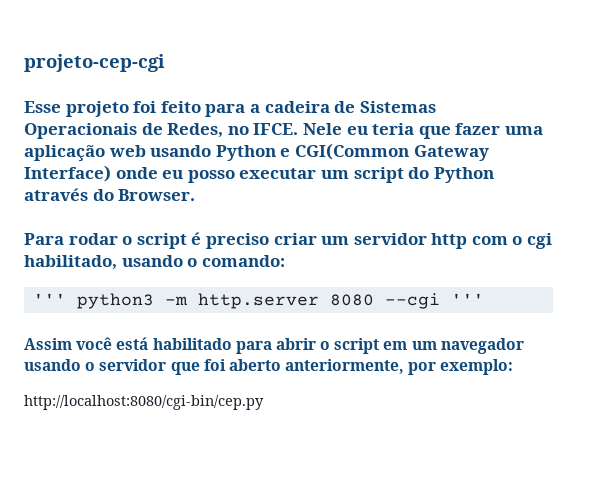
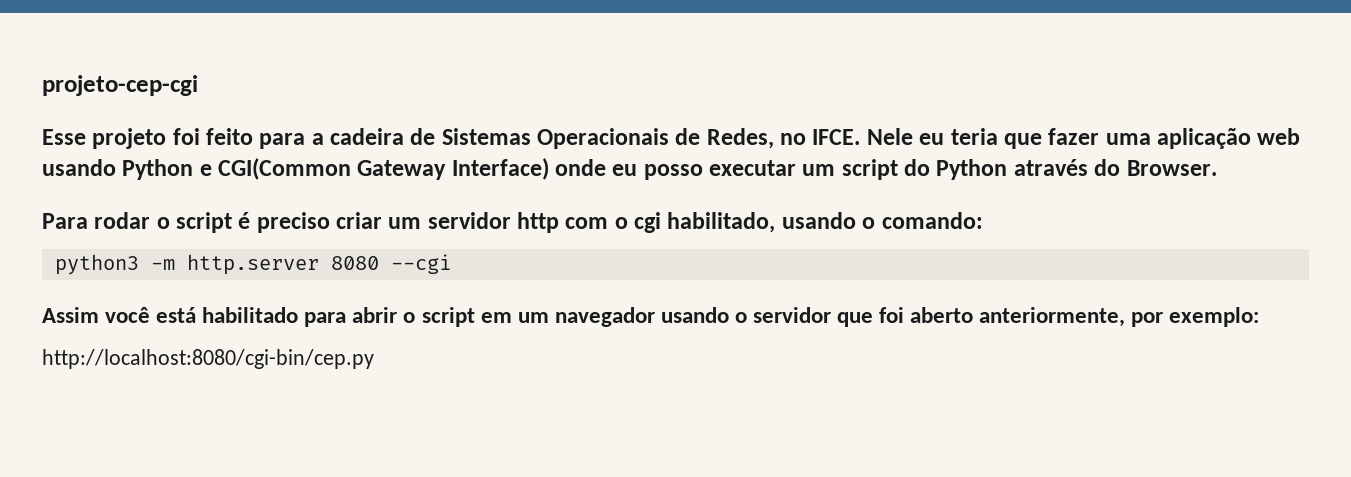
[32,293,66,305] ''' -> (983, 220) none
[450,293,484,305] ''' -> (451, 264) none

